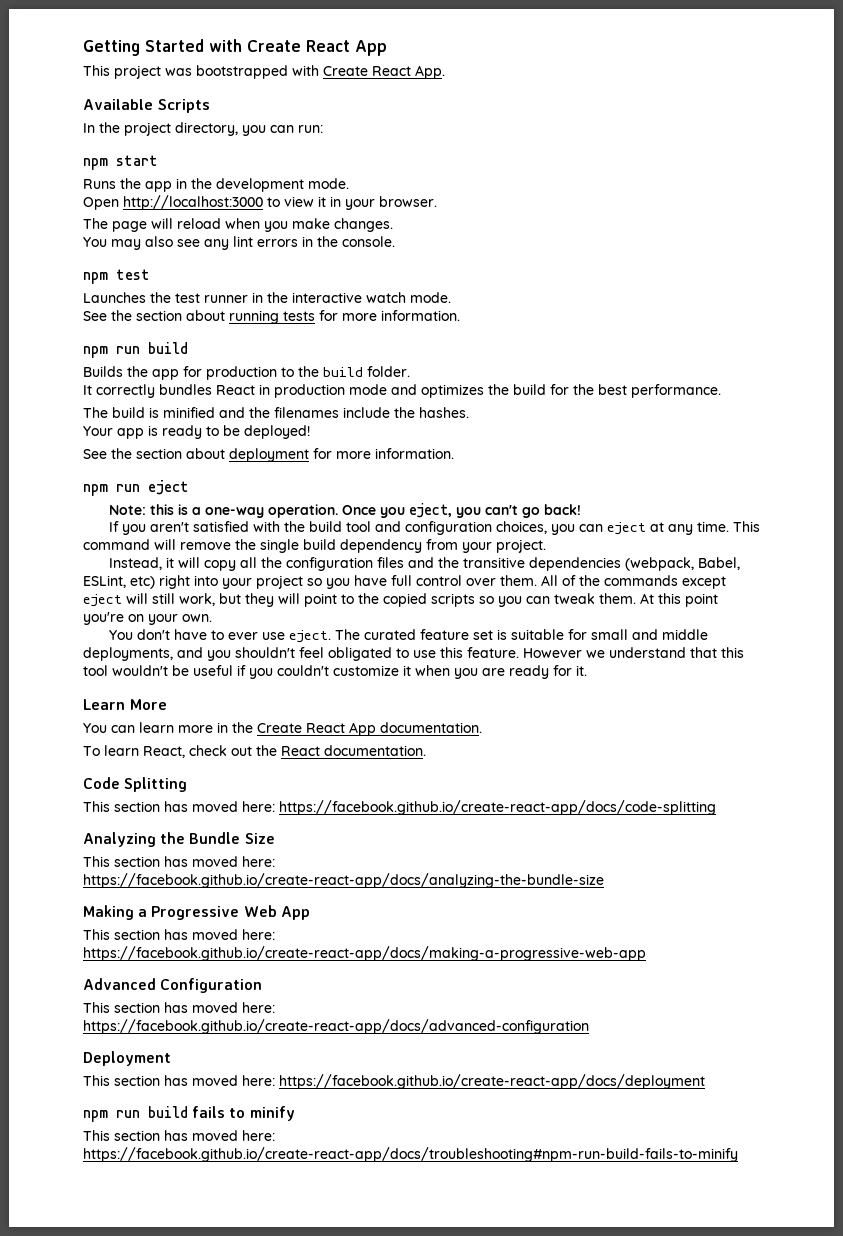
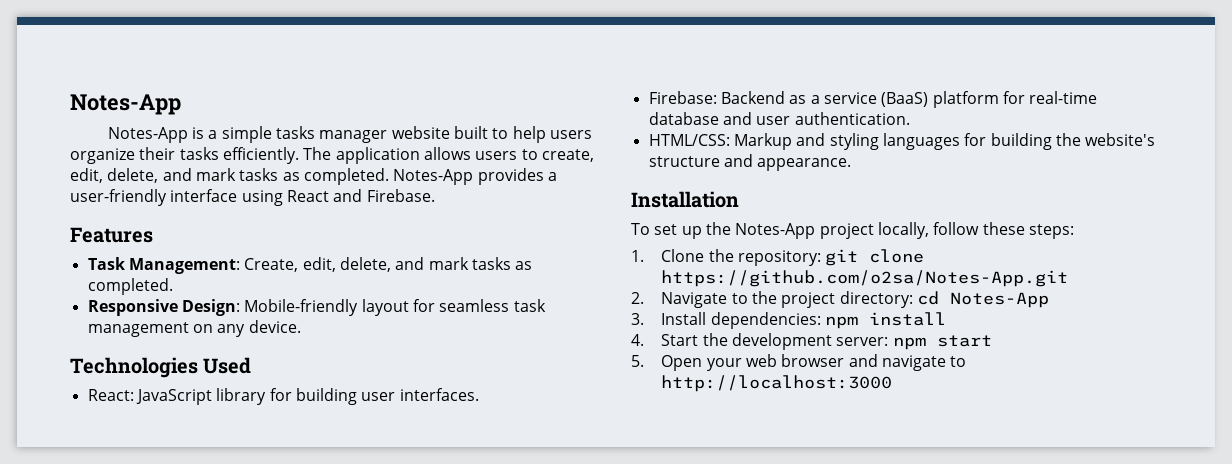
[83,39,387,56] [83,65,445,79] [83,99,210,113] [83,122,323,136] [83,155,158,170] [83,178,349,192] [83,195,437,210] [83,218,393,232] [83,236,395,250] [83,269,150,284] [83,292,451,303] [83,310,460,324] [83,342,188,358] [83,366,410,380] [83,384,721,398] [83,407,469,418] [83,425,310,439] [83,448,454,462] [83,480,189,496] [108,503,581,518] [108,521,760,535] [83,539,546,553] [108,557,740,571] [83,575,726,589] [83,593,718,607] [83,612,212,625] [108,629,708,643] [83,647,744,661] [83,665,587,679] [83,699,167,710] [83,722,482,736] [83,745,426,758] [83,777,188,792] [83,800,716,815] [83,832,275,847] [83,856,275,867] [83,873,604,888] [83,905,310,920] [83,929,275,940] [83,946,646,961] [83,978,263,993] [83,1002,275,1013] [83,1019,589,1034] [83,1051,171,1066] [83,1074,705,1089] [83,1106,295,1122] [83,1130,275,1141] [83,1147,738,1162] Getting Started with Create React App // This project was bootstrapped with Create React App. // Available Scripts // In the project directory, you can run: // npm start // Runs the app in the development mode. // Open http://localhost:3000 to view it in your browser. // The page will reload when you make changes. // You may also see any lint errors in the console. // npm test // Launches the test runner in the interactive watch mode. // See the section about running tests for more information. // npm run build // Builds the app for production to the build folder. // It correctly bundles React in production mode and optimizes the build for the best performance. // The build is minified and the filenames include the hashes. // Your app is ready to be deployed! // See the section about deployment for more information. // npm run eject // Note: this is a one-way operation. Once you eject, you can't go back! // If you aren't satisfied with the build tool and configuration choices, you can eject at any time. This command will remove the single build dependency from your project. // Instead, it will copy all the configuration files and the transitive dependencies (webpack, Babel, ESLint, etc) right into your project so you have full control over them. All of the commands except eject will still work, but they will point to the copied scripts so you can tweak them. At this point you're on your own. // You don't have to ever use eject. The curated feature set is suitable for small and middle deployments, and you shouldn't feel obligated to use this feature. However we understand that this tool wouldn't be useful if you couldn't customize it when you are ready for it. // Learn More // You can learn more in the Create React App documentation. // To learn React, check out the React documentation. // Code Splitting // This section has moved here: https://facebook.github.io/create-react-app/docs/code-splitting // Analyzing the Bundle Size // This section has moved here: https://facebook.github.io/create-react-app/docs/analyzing-the-bundle-size // Making a Progressive Web App // This section has moved here: https://facebook.github.io/create-react-app/docs/making-a-progressive-web-app // Advanced Configuration // This section has moved here: https://facebook.github.io/create-react-app/docs/advanced-configuration // Deployment // This section has moved here: https://facebook.github.io/create-react-app/docs/deployment // npm run build fails to minify // This section has moved here: https://facebook.github.io/create-react-app/docs/troubleshooting#npm-run-build-fails-to-minify -> [70,94,181,115] [107,126,592,143] [70,147,594,164] [70,168,557,185] [70,189,435,206] [70,227,153,243] [87,257,533,274] [87,278,173,295] [87,299,546,316] [87,320,301,337] [70,357,252,378] [87,388,479,405] [648,91,1098,108] [648,112,910,125] [648,133,1156,150] [648,154,852,171] [631,191,739,208] [631,222,1074,239] [631,249,925,266] [661,270,1069,287] [631,291,1049,308] [631,312,946,329] [631,333,992,350] [631,354,967,371] [661,375,893,392] Notes-App // Notes-App is a simple tasks manager website built to help users organize their tasks efficiently. The application allows users to create, edit, delete, and mark tasks as completed. Notes-App provides a user-friendly interface using React and Firebase. // Features // Task Management: Create, edit, delete, and mark tasks as completed. // Responsive Design: Mobile-friendly layout for seamless task management on any device. // Technologies Used // React: JavaScript library for building user interfaces. // Firebase: Backend as a service (BaaS) platform for real-time database and user authentication. // HTML/CSS: Markup and styling languages for building the website's structure and appearance. // Installation // To set up the Notes-App project locally, follow these steps: // 1. Clone the repository: git clone https://github.com/o2sa/Notes-App.git // 2. Navigate to the project directory: cd Notes-App // 3. Install dependencies: npm install // 4. Start the development server: npm start // 5. Open your web browser and navigate to http://localhost:3000

